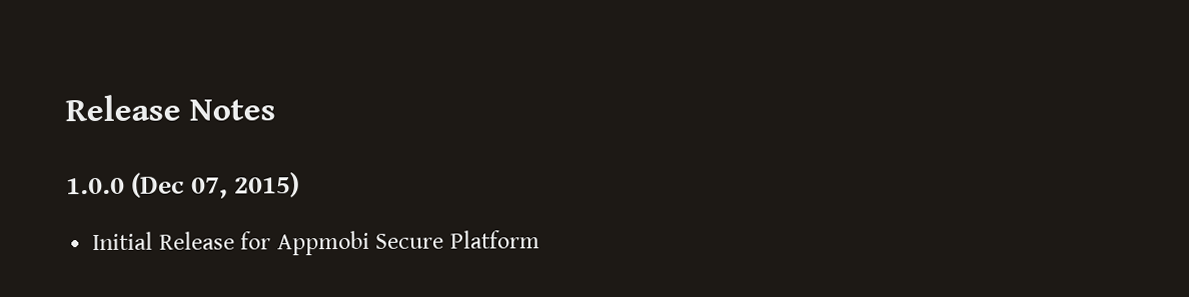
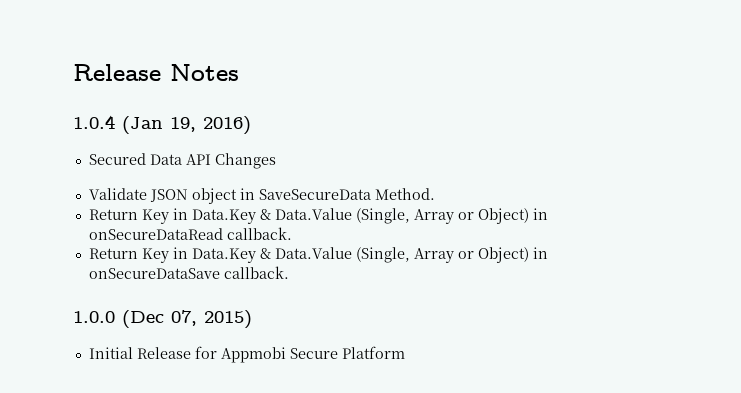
(277, 110) none -> [73,115,251,135] [88,153,276,169] [88,188,435,204] [88,208,548,224] [88,227,292,240] [88,247,548,263] [88,266,289,279] // 1.0.4 (Jan 19, 2016) // Secured Data API Changes // Validate JSON object in SaveSecureData Method. // Return Key in Data.Key & Data.Value (Single, Array or Object) in onSecureDataRead callback. // Return Key in Data.Key & Data.Value (Single, Array or Object) in onSecureDataSave callback.

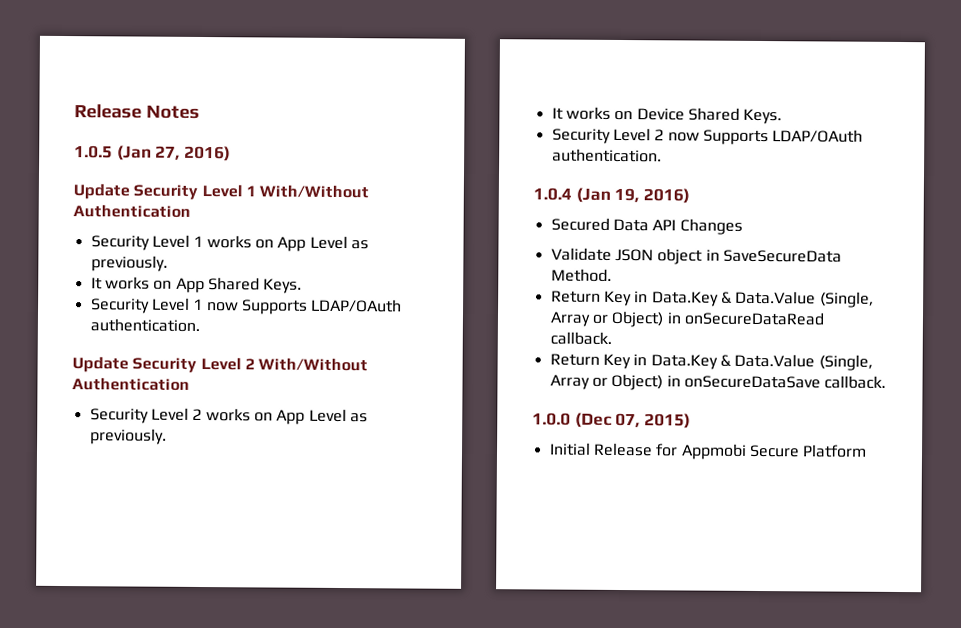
(239, 72) none -> [74,145,231,162] [73,183,370,200] [73,204,191,218] [90,234,369,252] [90,255,168,272] [90,276,303,294] [89,297,403,315] [89,318,200,332] [72,356,369,373] [72,377,190,391] [89,407,368,425] [89,428,167,445] [551,106,783,125] [551,127,864,146] [551,148,662,163] // 1.0.5 (Jan 27, 2016) // Update Security Level 1 With/Without Authentication // Security Level 1 works on App Level as previously. // It works on App Shared Keys. // Security Level 1 now Supports LDAP/OAuth authentication. // Update Security Level 2 With/Without Authentication // Security Level 2 works on App Level as previously. // It works on Device Shared Keys. // Security Level 2 now Supports LDAP/OAuth authentication.

